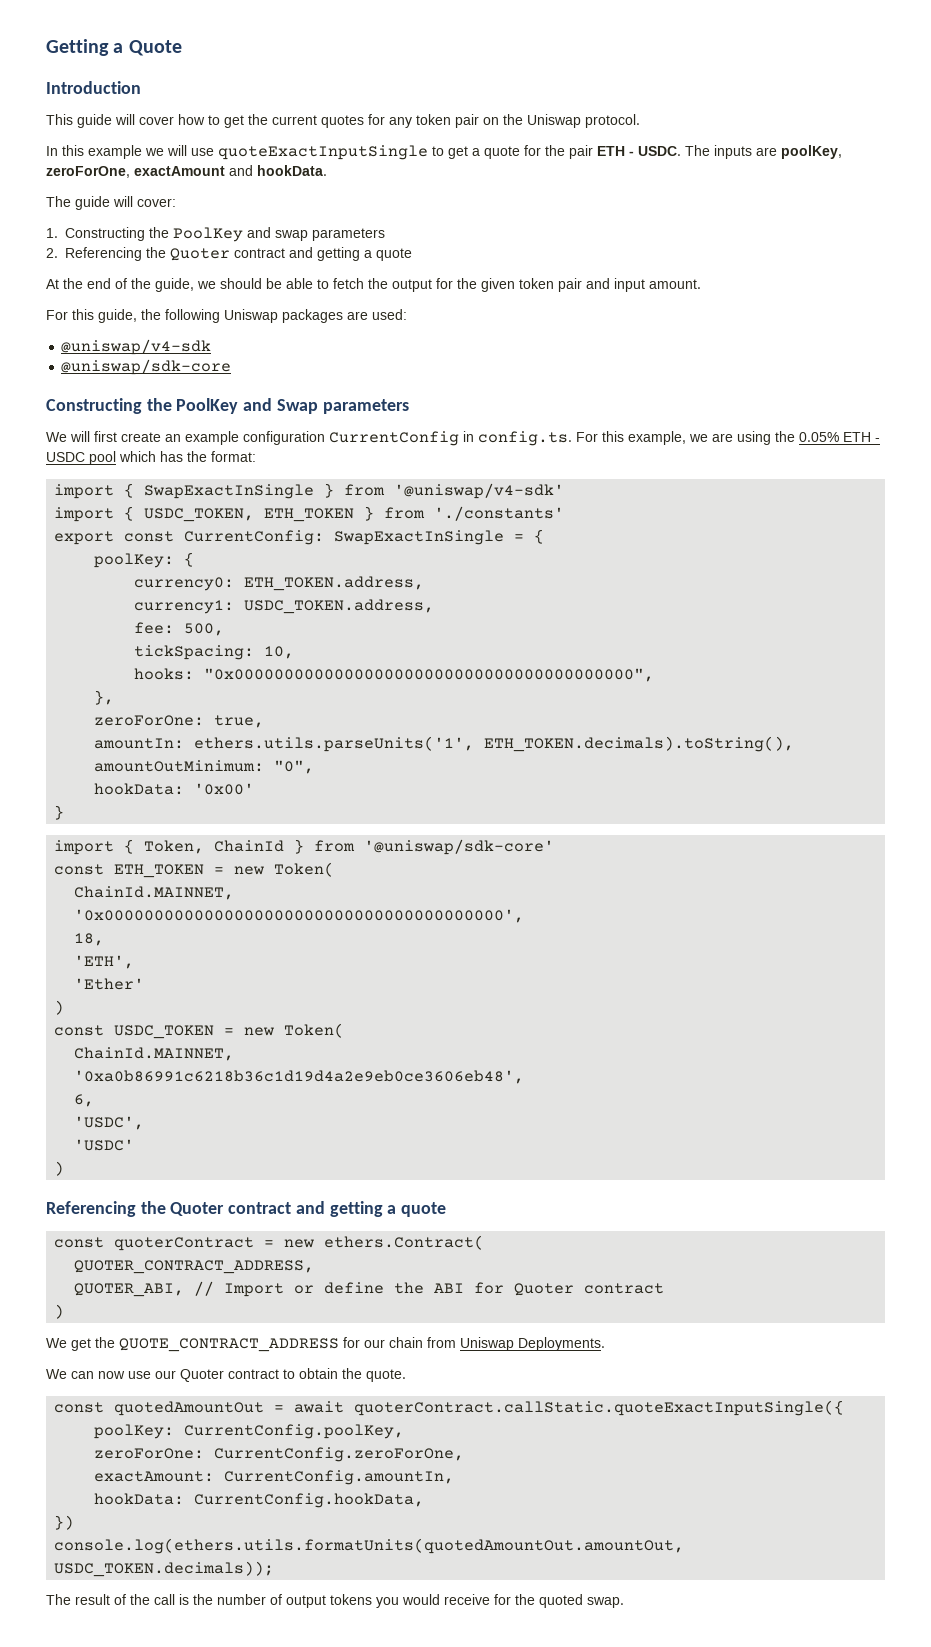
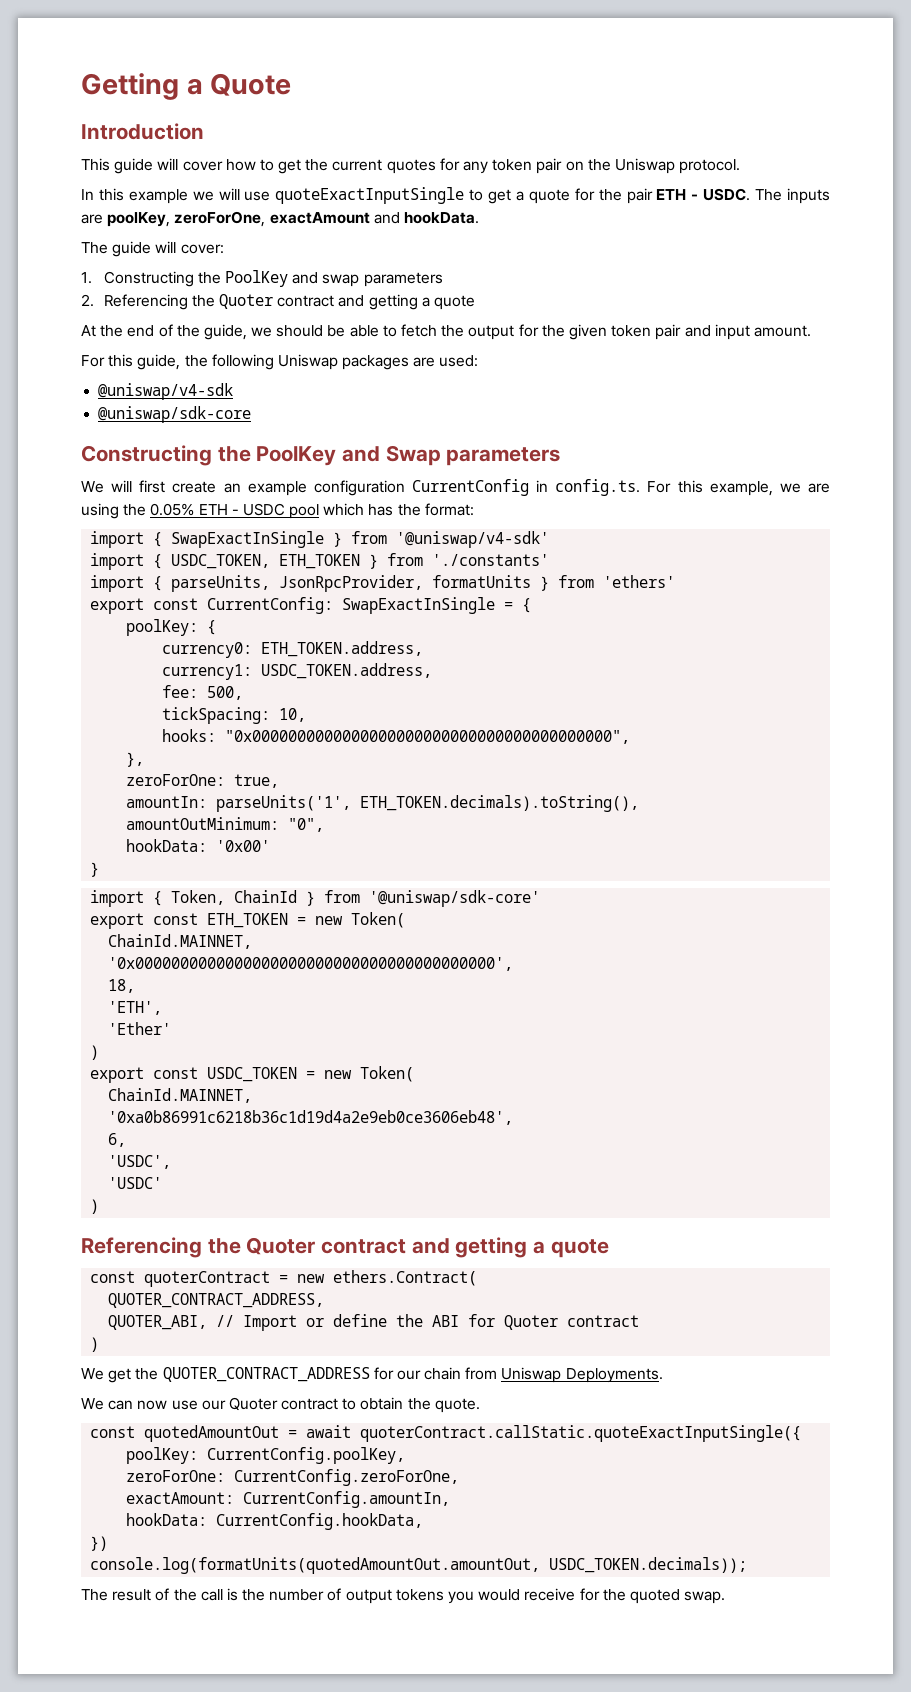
(565, 513) none -> [90,575,676,592] // import { parseUnits, JsonRpcProvider, formatUnits } from 'ethers'
[194,736,475,752] ethers.utils.parseUnits('1', -> [216,795,352,812] parseUnits('1',
(555, 847) none -> [90,913,145,929] export
(65, 1007) none -> [90,1067,145,1083] export
[119,1338,339,1352] QUOTE_CONTRACT_ADDRESS -> [162,1367,370,1382] QUOTER_CONTRACT_ADDRESS
[54,1538,685,1554] console.log(ethers.utils.formatUnits(quotedAmountOut.amountOut, -> [90,1557,541,1574] console.log(formatUnits(quotedAmountOut.amountOut,

